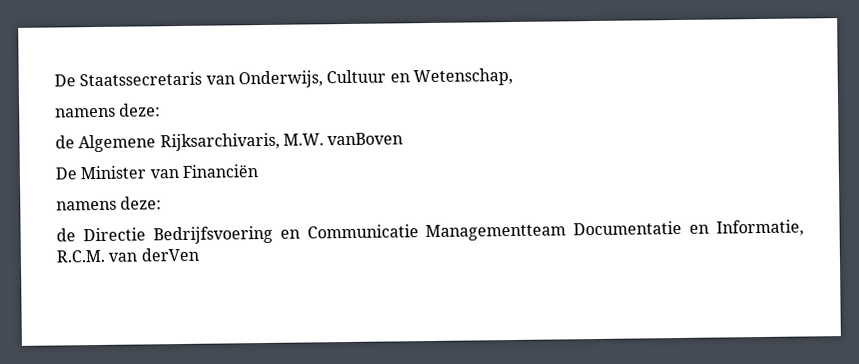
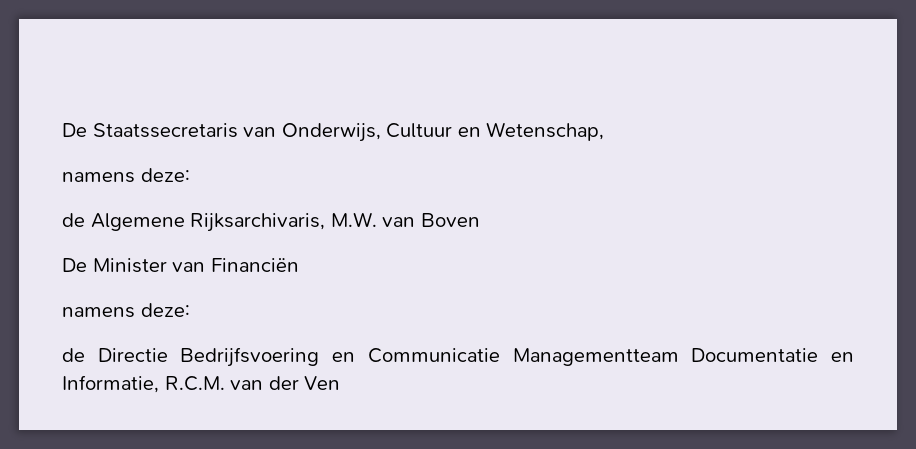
[327,132,404,146] vanBoven -> [382,213,480,227] van Boven
[140,247,199,262] derVen -> [268,376,341,390] der Ven

